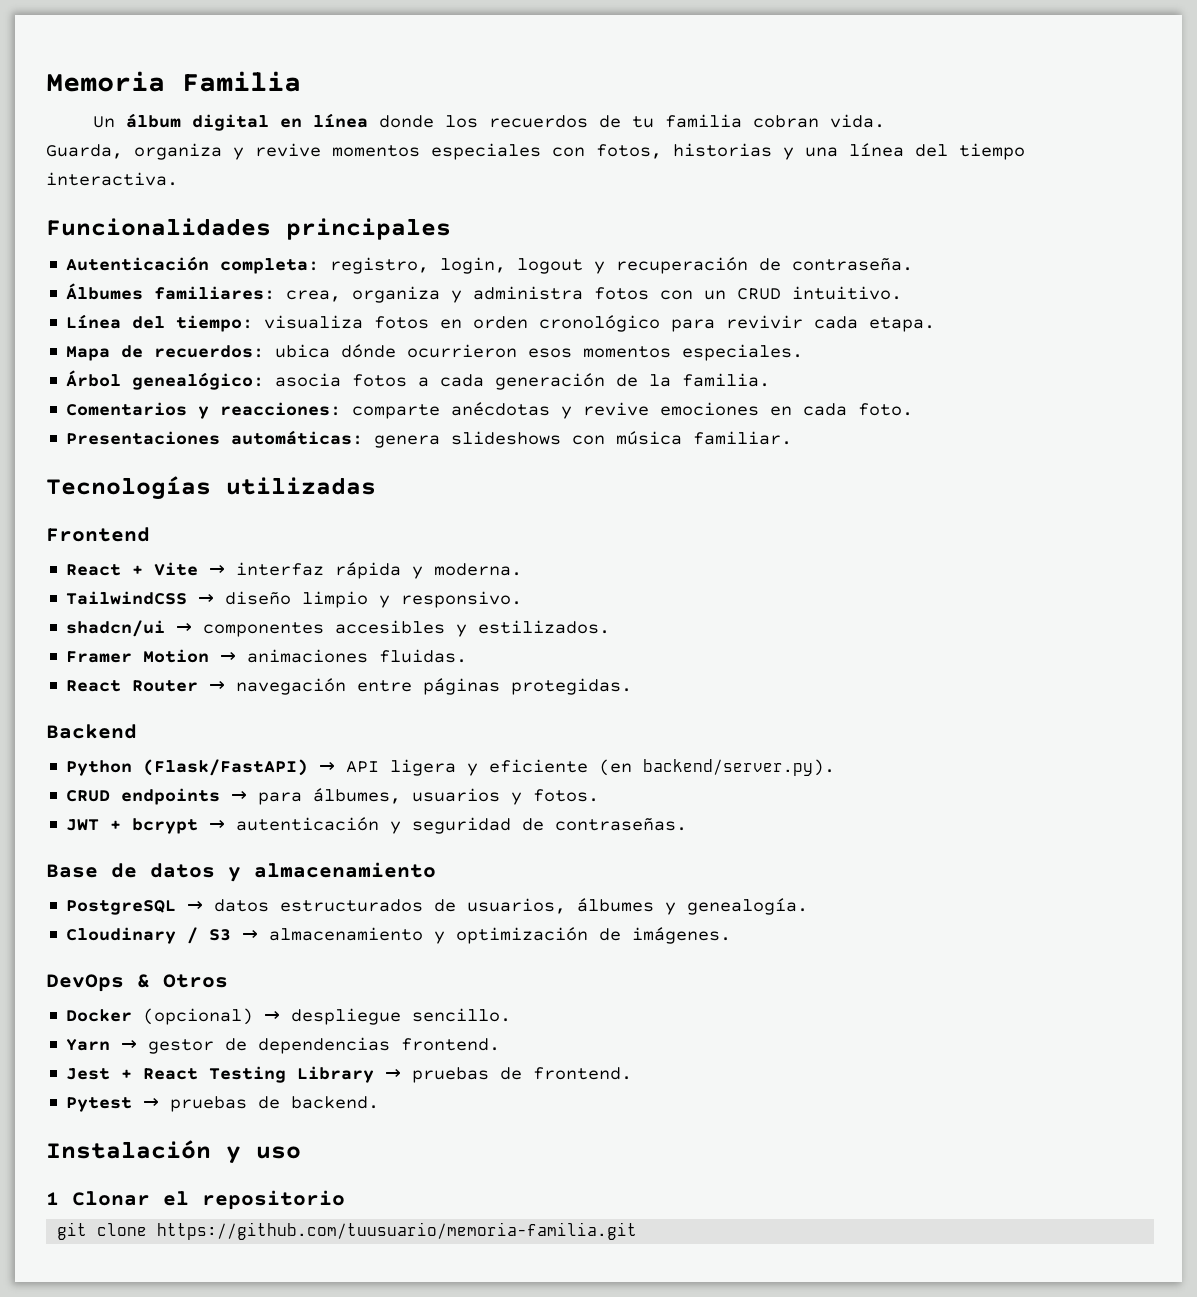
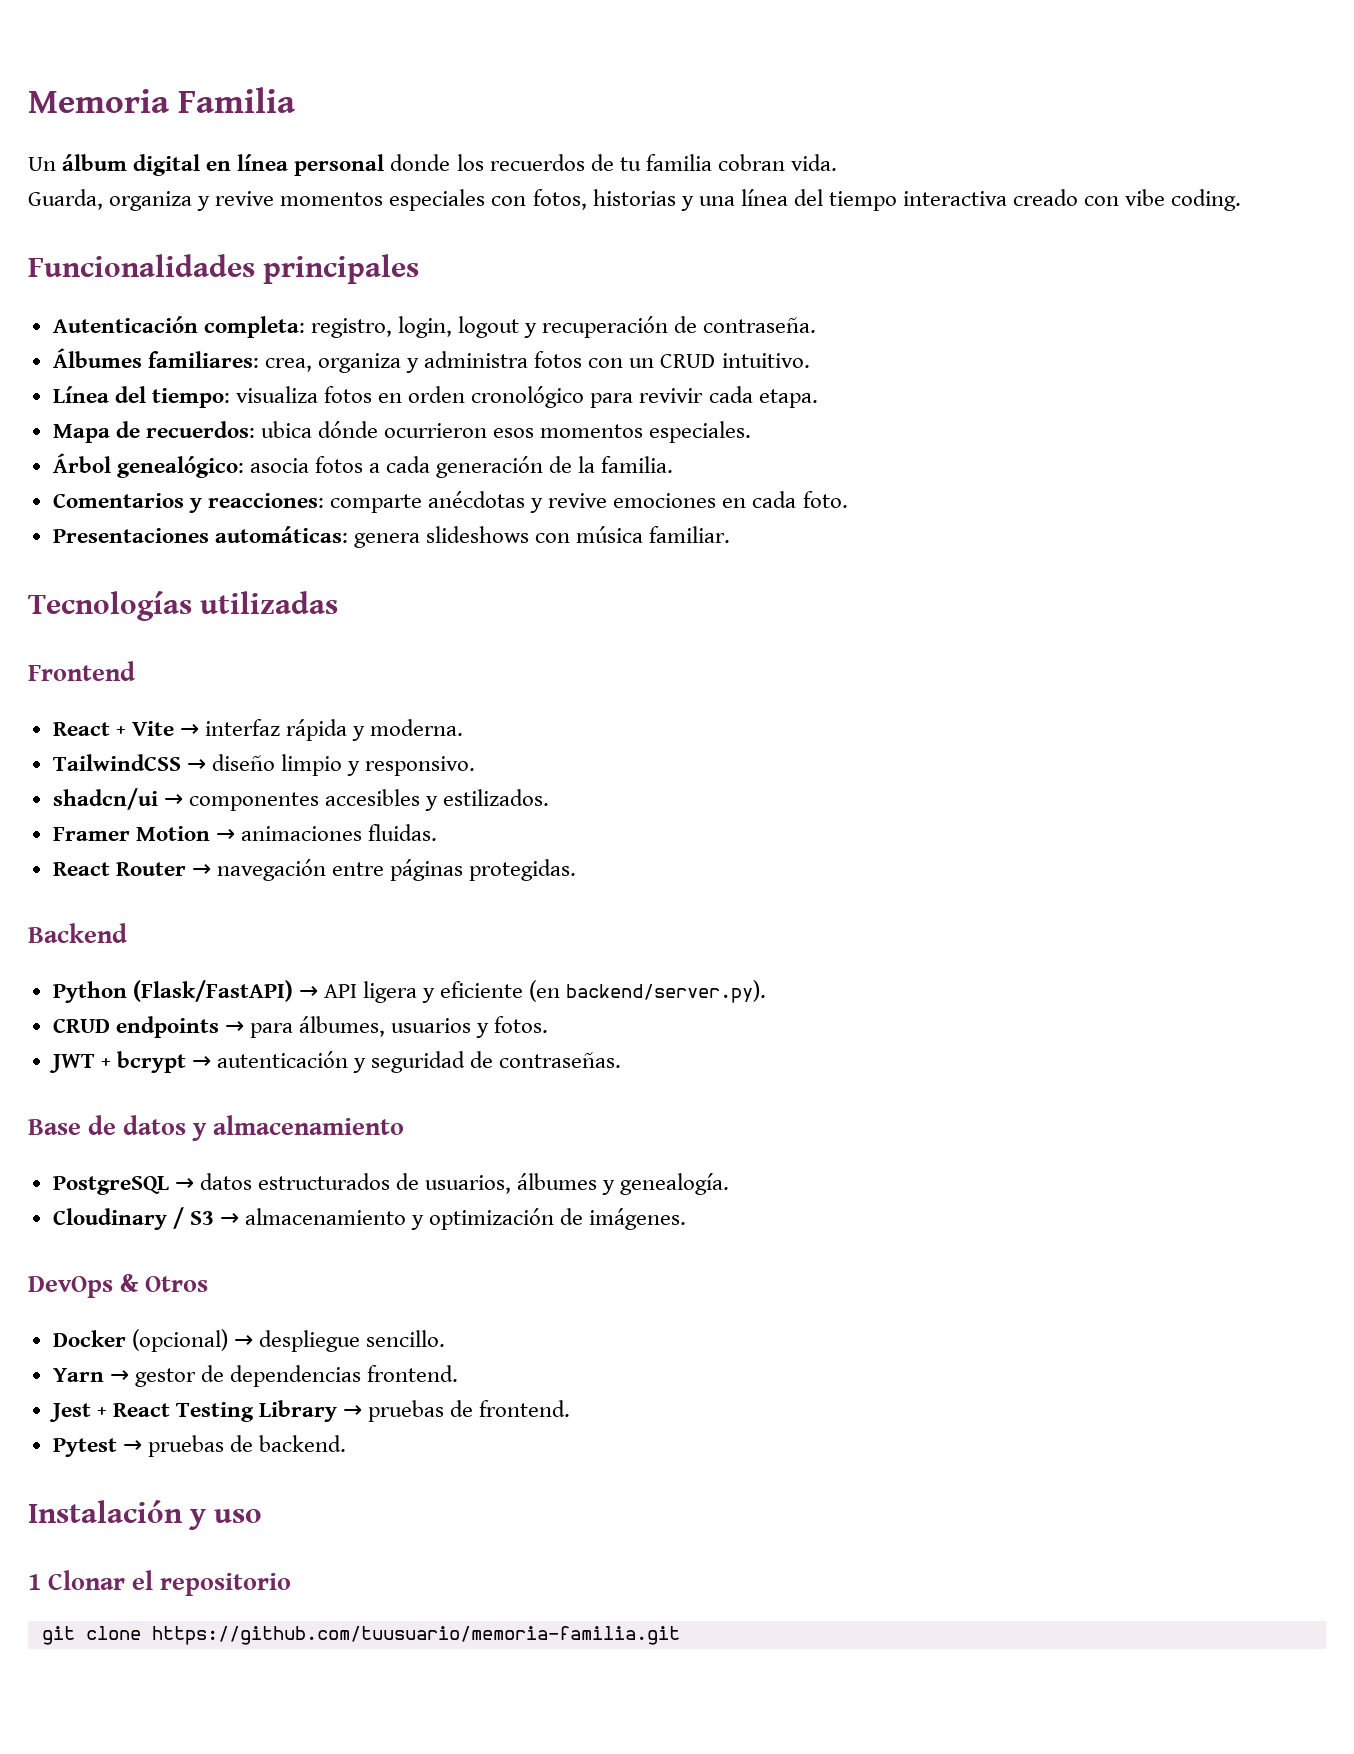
(368, 120) none -> [294,154,385,176] personal
[46,172,178,186] interactiva. -> [903,189,1242,211] interactiva creado con vibe coding.

